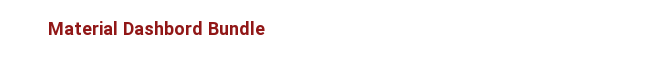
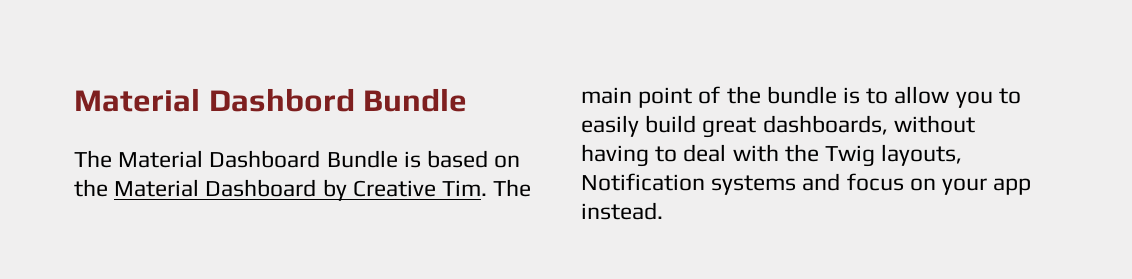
(265, 28) none -> [74,150,521,168] [74,179,532,201] [581,86,1021,108] [581,115,975,138] [581,144,963,167] [581,173,1032,195] [581,202,663,220] // The Material Dashboard Bundle is based on the Material Dashboard by Creative Tim. The main point of the bundle is to allow you to easily build great dashboards, without having to deal with the Twig layouts, Notification systems and focus on your app instead.

